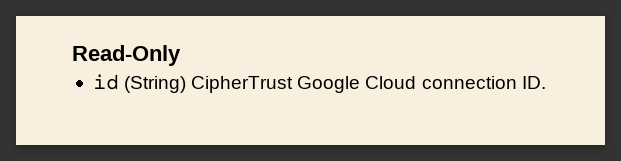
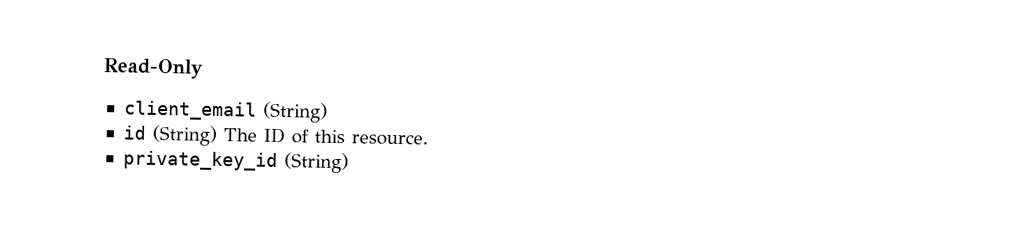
(181, 55) none -> [123,100,328,123] // client_email (String)
[191,76,546,93] CipherTrust Google Cloud connection ID. -> [222,127,428,146] [122,150,349,174] The ID of this resource. // private_key_id (String)

